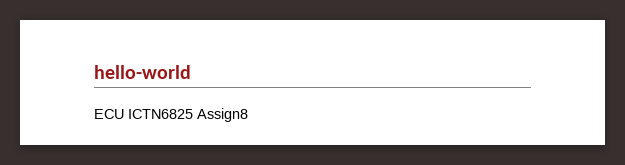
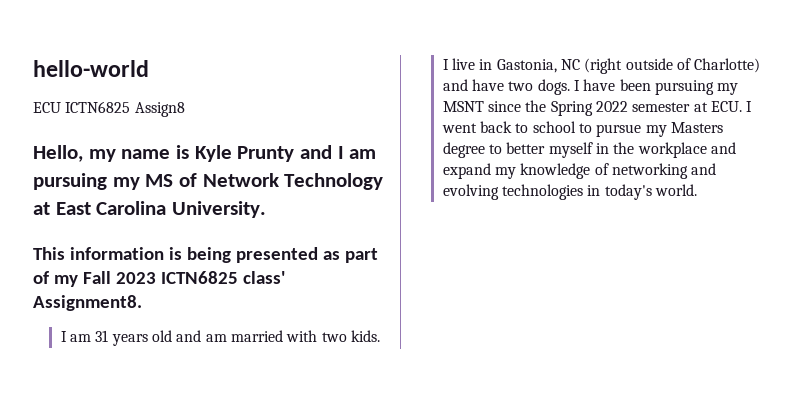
(248, 115) none -> [33,145,377,162] [33,173,384,190] [33,201,267,218] [33,247,378,263] [33,271,285,287] [33,295,142,311] [60,330,380,346] [442,58,761,74] [442,79,739,95] [442,100,753,116] [441,121,723,137] [442,142,736,158] [442,163,717,179] [442,184,697,200] // Hello, my name is Kyle Prunty and I am pursuing my MS of Network Technology at East Carolina University. // This information is being presented as part of my Fall 2023 ICTN6825 class' Assignment8. // I am 31 years old and am married with two kids. I live in Gastonia, NC (right outside of Charlotte) and have two dogs. I have been pursuing my MSNT since the Spring 2022 semester at ECU. I went back to school to pursue my Masters degree to better myself in the workplace and expand my knowledge of networking and evolving technologies in today's world.

